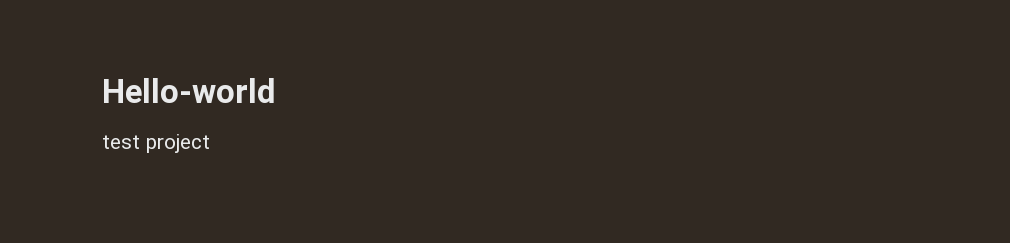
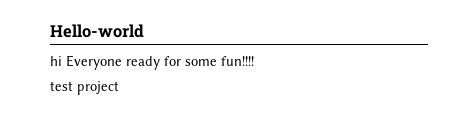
(275, 90) none -> [50,55,254,70] // hi Everyone ready for some fun!!!!

